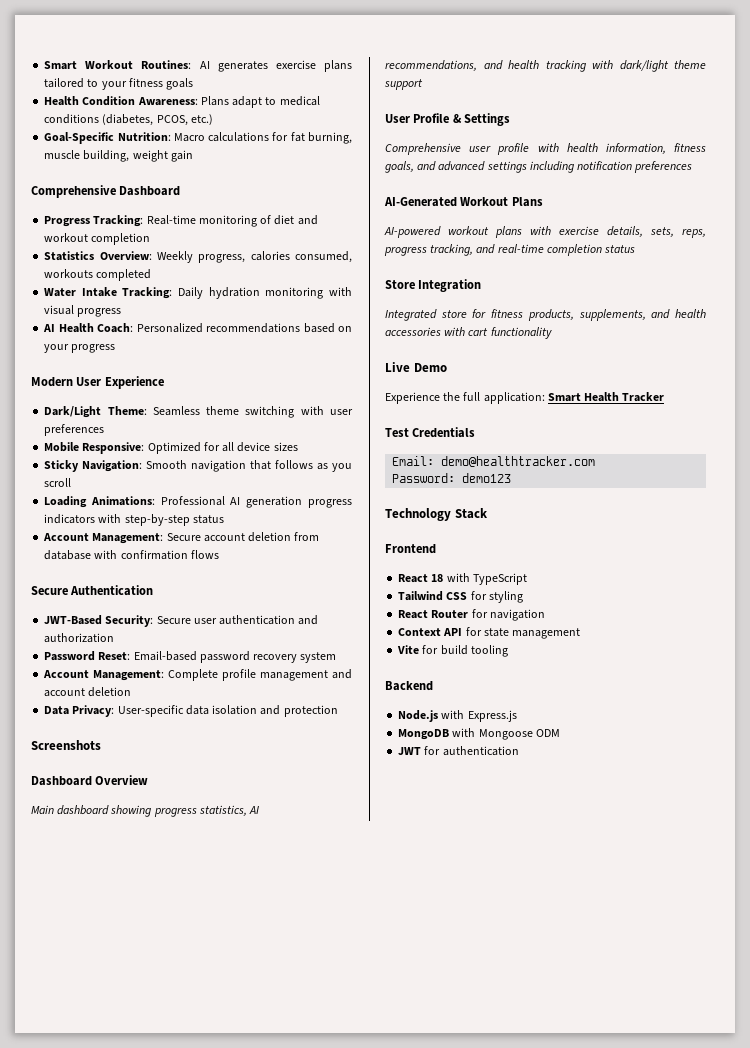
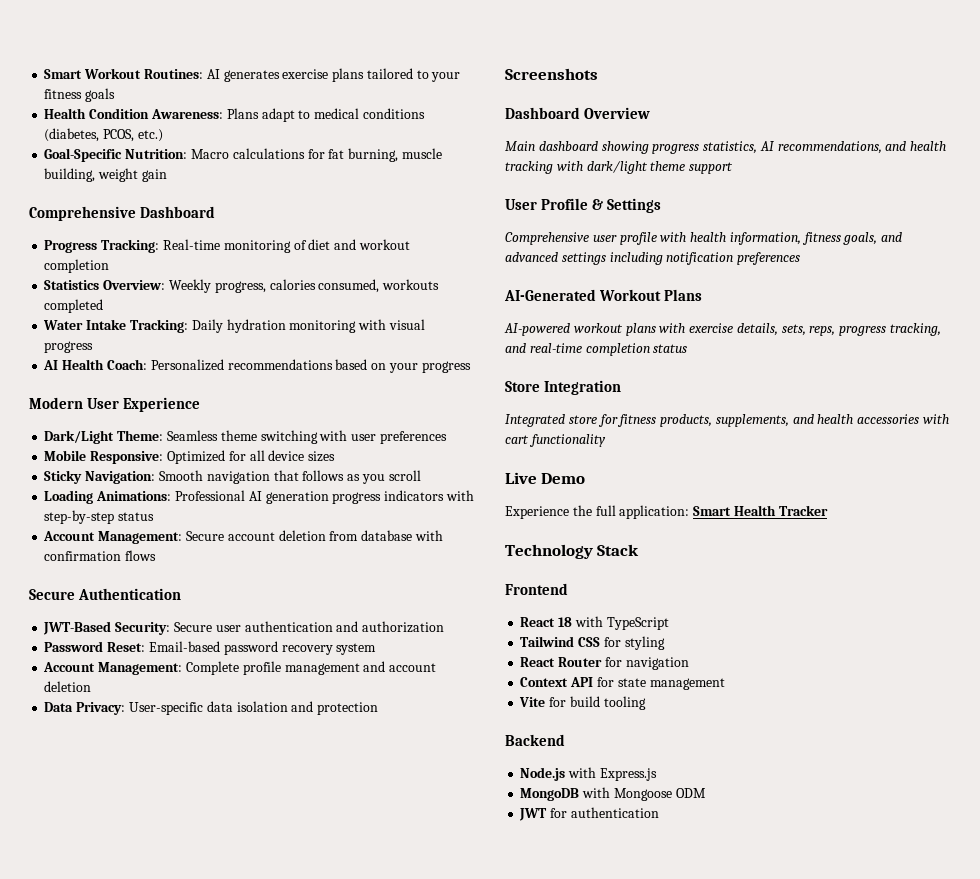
[385,427,476,438] [392,456,596,467] [392,473,512,483] // Test Credentials // Email: demo@healthtracker.com // Password: demo123 -> (828, 510) none

